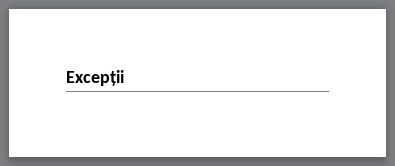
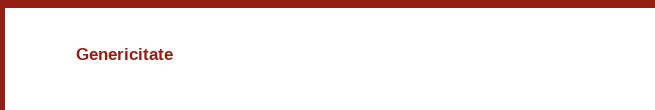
[66,70,124,86] Excepții -> [76,48,173,60] Genericitate

